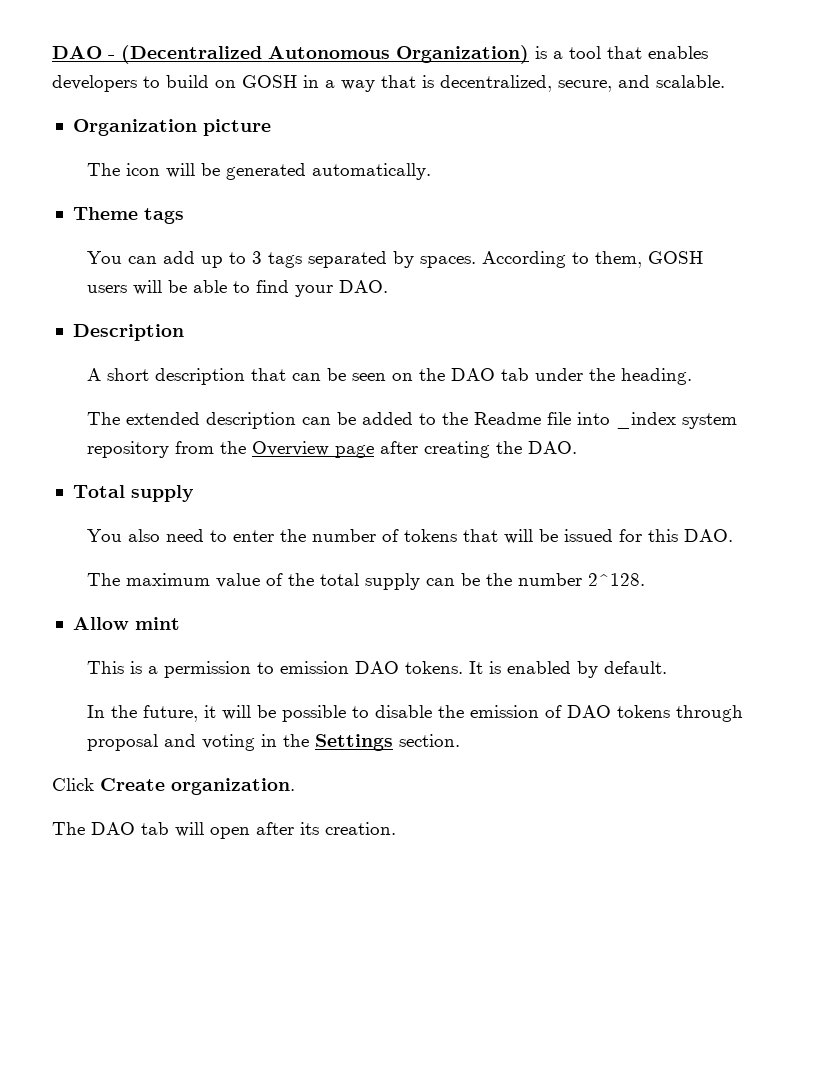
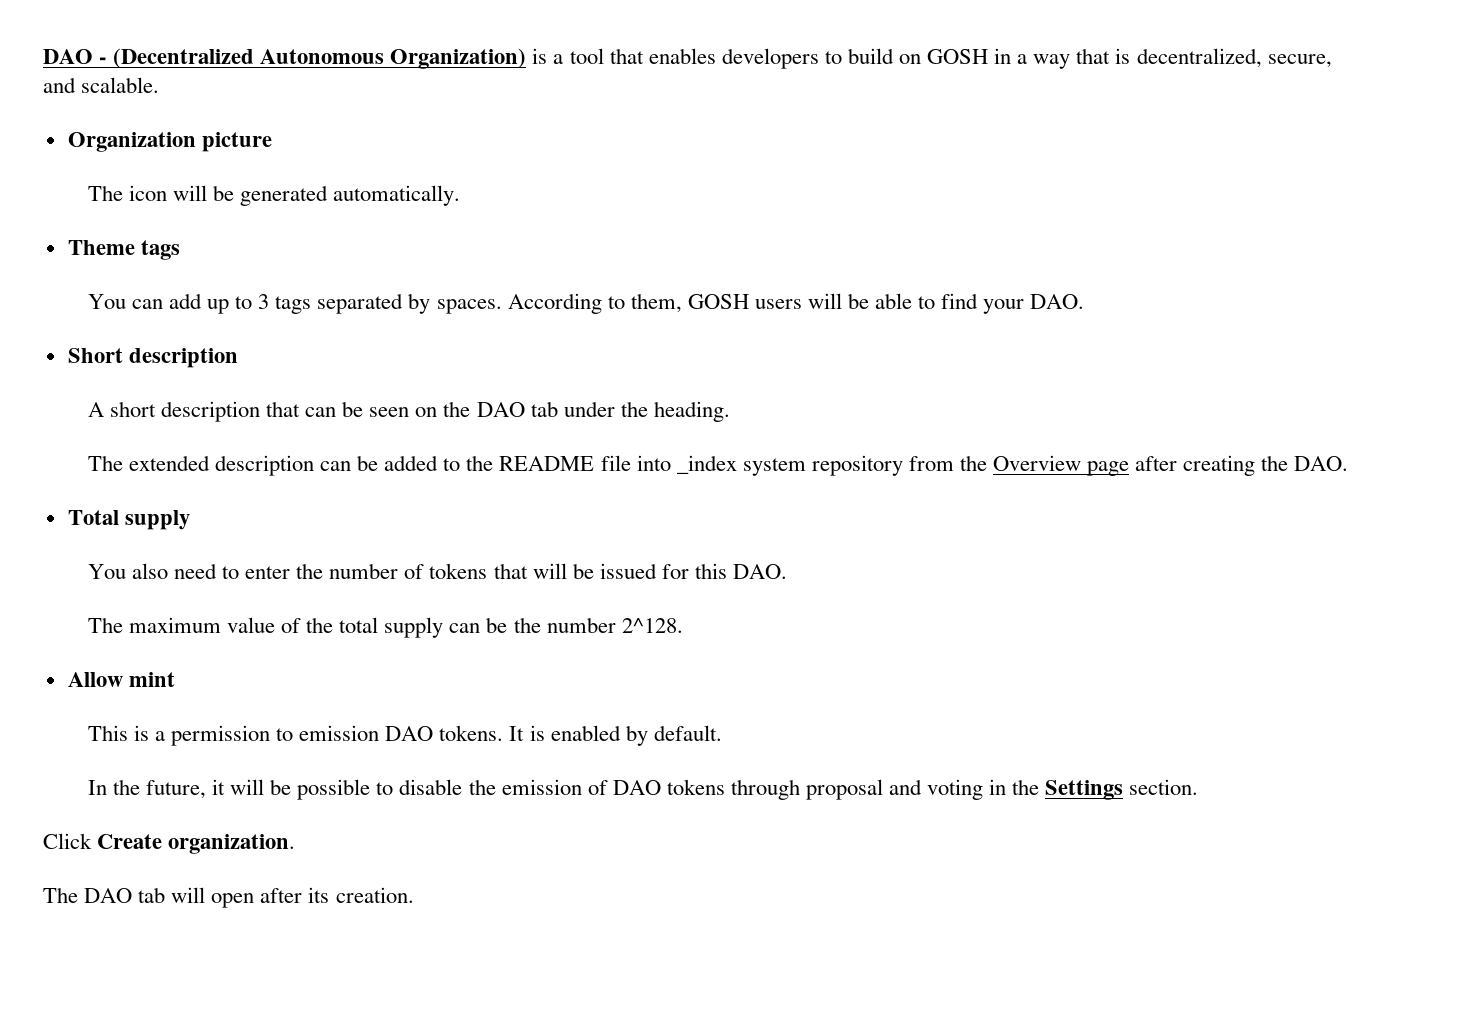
[72,324,184,341] Description -> [67,348,238,368] Short description
[474,412,542,425] Readme -> [499,456,595,471] README

